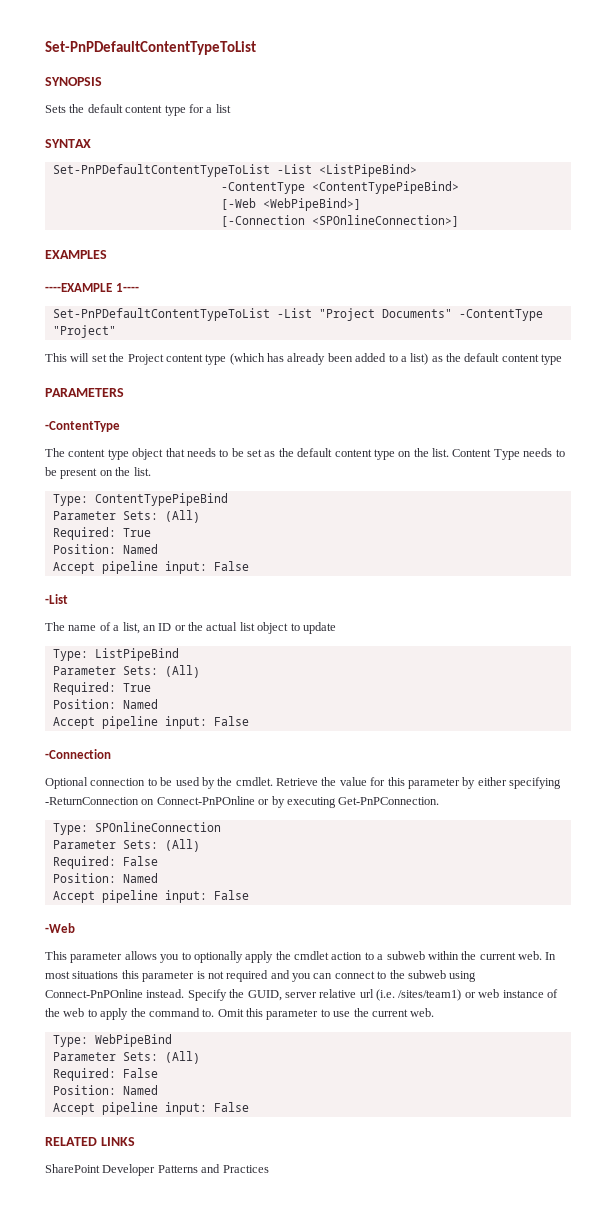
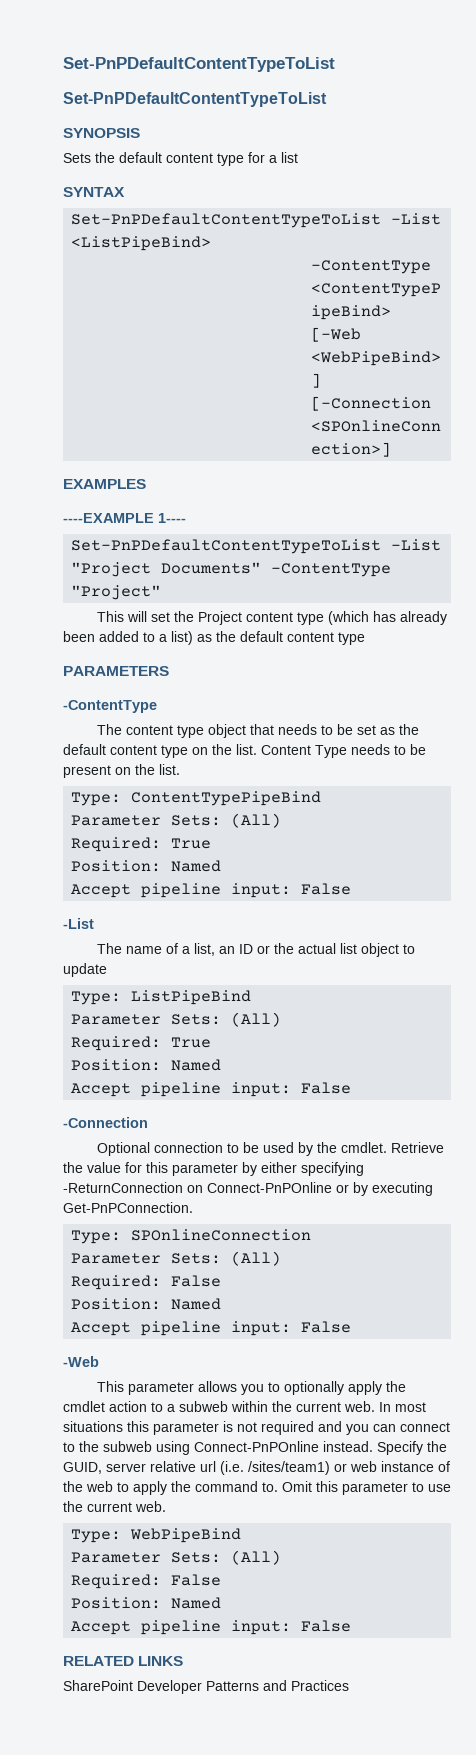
[45,41,256,55] Set-PnPDefaultContentTypeToList -> [63,57,335,72] [63,92,327,107] Set-PnPDefaultContentTypeToList // Set-PnPDefaultContentTypeToList

